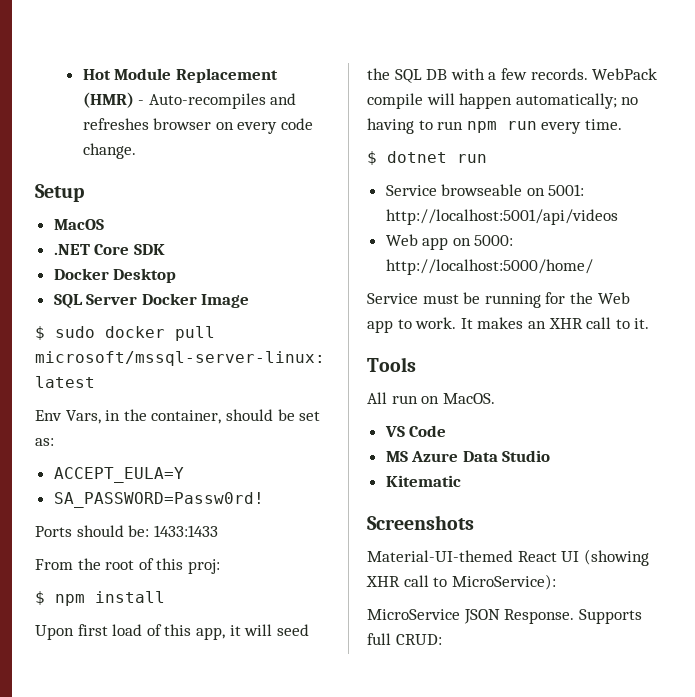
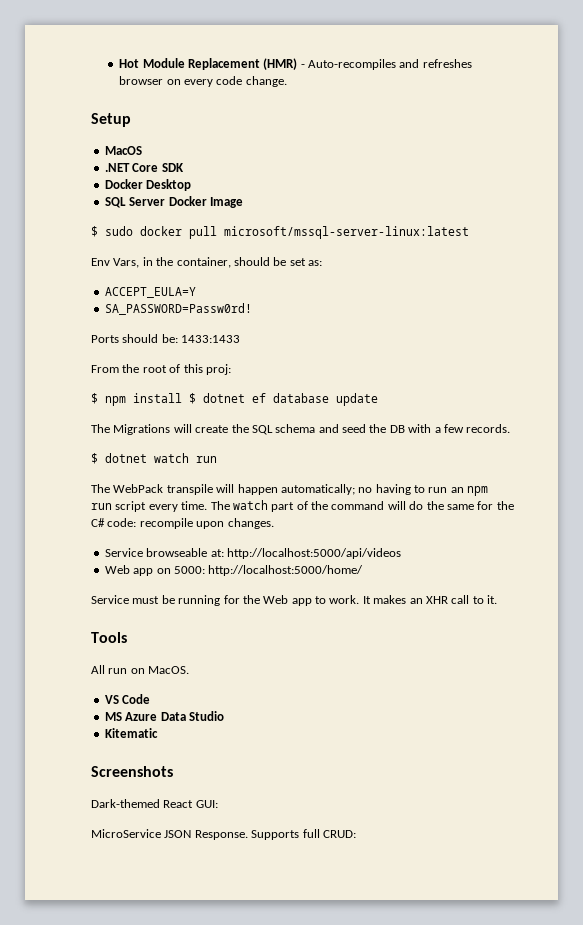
[35,624,273,640] // Upon first load of this app, it will -> [189,393,378,406] [91,424,339,435] $ dotnet ef database update // The Migrations will create the SQL schema and
[394,69,422,83] SQL -> (387, 428) none
[592,68,658,80] [367,93,423,109] WebPack compile -> [91,453,217,464] [91,484,213,495] // $ dotnet watch run // The WebPack transpile
(464, 125) none -> [450,487,464,493] an
(537, 125) none -> [115,501,147,512] script
[367,151,487,165] // $ dotnet run -> [210,500,514,512] [91,518,274,529] The watch part of the command will do the same for the C# code: recompile upon changes.
[526,184,585,196] [385,209,618,225] on 5001: http://localhost:5001/api/videos -> [210,548,401,559] at: http://localhost:5000/api/videos
[367,549,649,566] [366,574,556,590] Material-UI-themed React UI (showing XHR call to MicroService): -> [91,799,218,808] Dark-themed React GUI:

